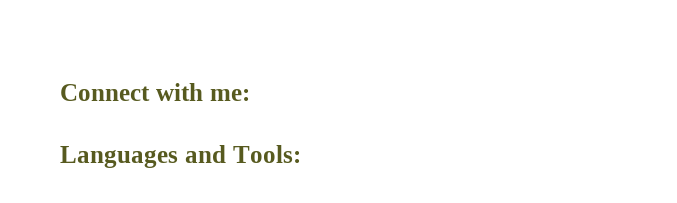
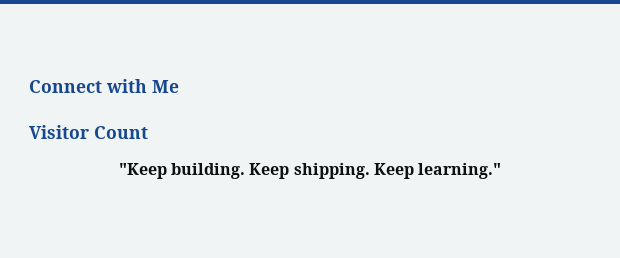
[209,89,250,101] [60,145,301,168] me: // Languages and Tools: -> [152,80,179,93] [29,125,148,139] [118,163,502,179] Me // Visitor Count // "Keep building. Keep shipping. Keep learning."

